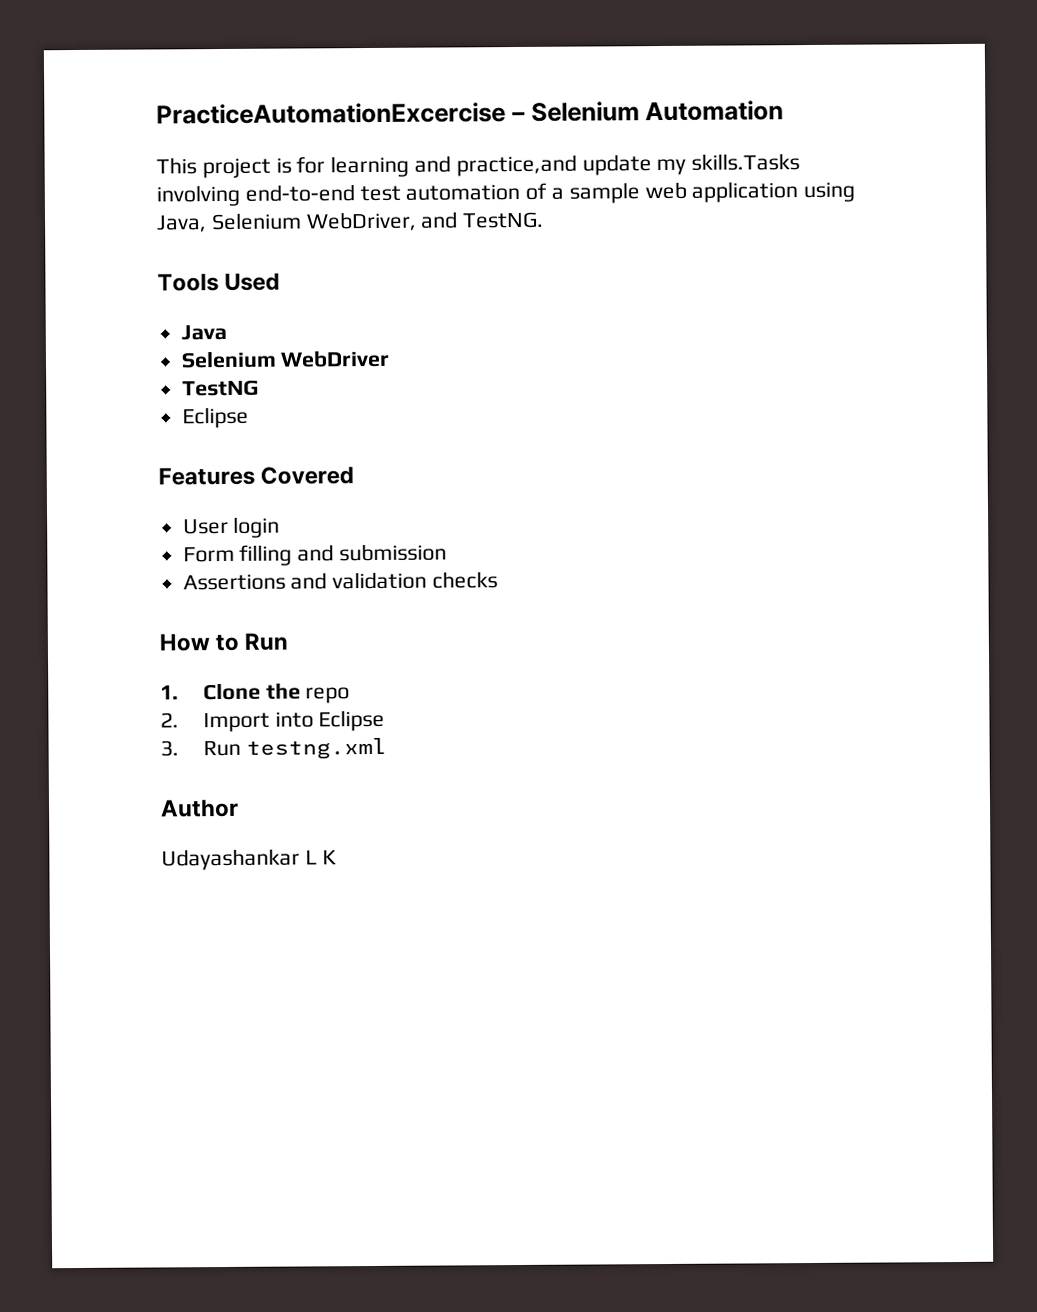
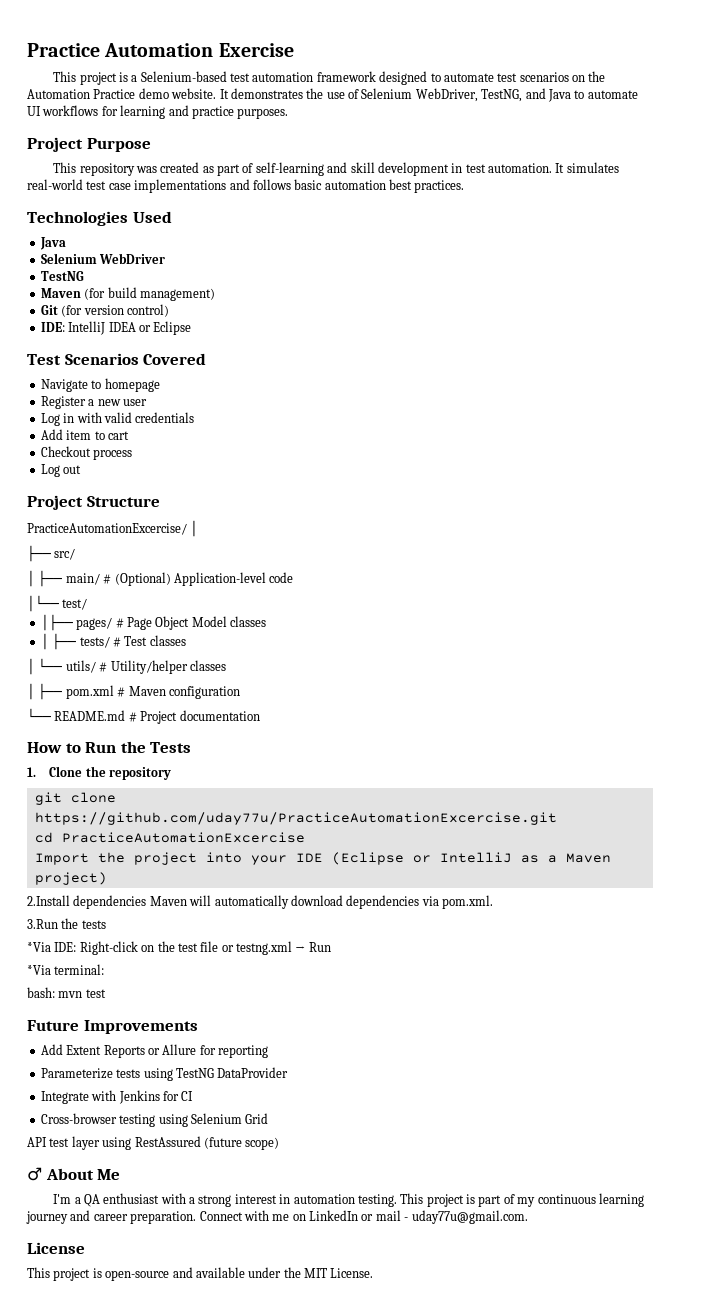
[156,100,785,125] [156,153,801,179] [156,181,856,207] [156,211,545,233] [157,273,219,292] PracticeAutomationExcercise – Selenium Automation // This project is for learning and practice,and update my skills.Tasks involving end-to-end test automation of a sample web application using Java, Selenium WebDriver, and TestNG. // Tools -> [27,43,294,57] [53,71,606,85] [27,88,638,102] [27,105,289,119] [27,137,151,152] [53,162,619,176] [27,179,465,193] [27,211,128,226] Practice Automation Exercise // This project is a Selenium-based test automation framework designed to automate test scenarios on the Automation Practice demo website. It demonstrates the use of Selenium WebDriver, TestNG, and Java to automate UI workflows for learning and practice purposes. // Project Purpose // This repository was created as part of self-learning and skill development in test automation. It simulates real-world test case implementations and follows basic automation best practices. // Technologies
[181,406,249,429] [158,466,255,486] Eclipse // Features -> [40,287,215,301] [40,304,169,317] [40,321,192,335] [27,353,139,365] Maven (for build management) // Git (for version control) // IDE: IntelliJ IDEA or Eclipse // Test Scenarios
[182,516,281,538] [182,543,448,566] [182,571,499,591] User login // Form filling and submission // Assertions and validation checks -> [40,378,160,392] [40,396,147,409] [40,412,195,426] [40,429,129,440] [40,446,133,460] [40,464,82,477] [27,495,160,510] [27,520,199,537] [27,545,76,562] [27,570,294,587] [27,595,88,612] [40,614,266,631] [40,633,186,650] [27,658,226,675] [27,683,240,700] [27,708,260,724] Navigate to homepage // Register a new user // Log in with valid credentials // Add item to cart // Checkout process // Log out // Project Structure // PracticeAutomationExcercise/ │ // ├── src/ // │ ├── main/ # (Optional) Application-level code // │└── test/ // │├── pages/ # Page Object Model classes // │ ├── tests/ # Test classes // │ └── utils/ # Utility/helper classes // │ ├── pom.xml # Maven configuration // └── README.md # Project documentation
(289, 641) none -> [120,741,192,753] the Tests
[305,687,351,704] [160,709,386,733] [160,737,387,760] [160,798,239,818] [161,848,337,871] repo // 2. Import into Eclipse // 3. Run testng.xml // Author // Udayashankar L K -> [109,767,172,780] [34,792,116,805] [34,812,557,825] [34,832,305,843] [34,852,611,865] [34,872,107,885] [27,895,493,909] [27,918,106,929] [27,941,331,955] [27,964,105,975] [27,987,106,998] [27,1020,198,1034] [40,1044,268,1058] [40,1067,289,1081] [40,1090,194,1104] [40,1113,269,1127] [27,1136,280,1150] [27,1167,121,1181] [53,1193,644,1207] [26,1210,528,1224] [27,1242,85,1254] [27,1267,374,1281] repository // git clone https://github.com/uday77u/PracticeAutomationExcercise.git // cd PracticeAutomationExcercise // Import the project into your IDE (Eclipse or IntelliJ as a Maven project) // 2.Install dependencies Maven will automatically download dependencies via pom.xml. // 3.Run the tests // *Via IDE: Right-click on the test file or testng.xml → Run // *Via terminal: // bash: mvn test // Future Improvements // Add Extent Reports or Allure for reporting // Parameterize tests using TestNG DataProvider // Integrate with Jenkins for CI // Cross-browser testing using Selenium Grid // API test layer using RestAssured (future scope) // ♂ About Me // I'm a QA enthusiast with a strong interest in automation testing. This project is part of my continuous learning journey and career preparation. Connect with me on LinkedIn or mail - uday77u@gmail.com. // License // This project is open-source and available under the MIT License.

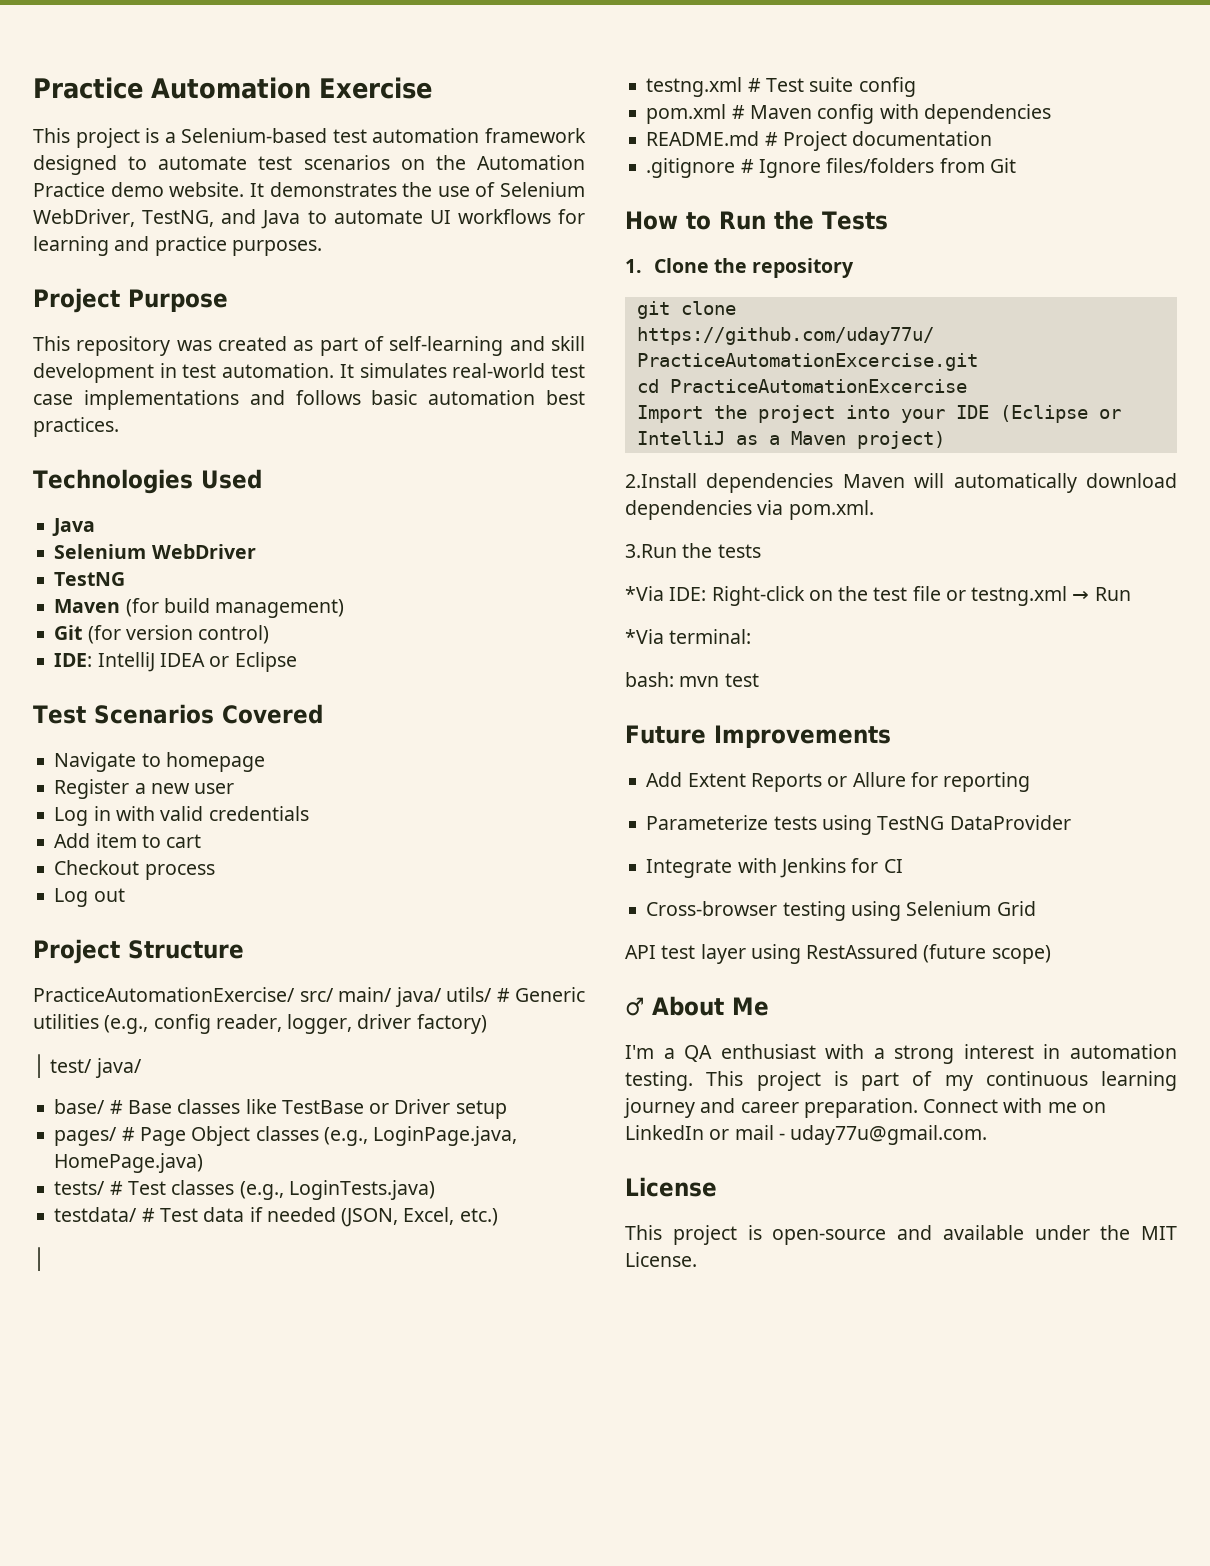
[27,520,199,537] [27,545,76,562] [27,570,294,587] [27,595,88,612] [40,614,73,631] PracticeAutomationExcercise/ │ // ├── src/ // │ ├── main/ # (Optional) Application-level code // │└── test/ // │├── -> [33,987,585,1007] [33,1014,487,1034] [33,1054,142,1078] [54,1099,507,1119] PracticeAutomationExercise/ src/ main/ java/ utils/ # Generic utilities (e.g., config reader, logger, driver factory) // │ test/ java/ // base/ # Base classes like TestBase or Driver setup //
[191,616,266,627] [40,633,77,650] Model classes // │ ├── -> [255,1126,518,1146] [54,1153,204,1173] classes (e.g., LoginPage.java, HomePage.java) //
[27,658,226,675] [27,683,240,700] [27,708,260,724] // │ └── utils/ # Utility/helper classes // │ ├── pom.xml # Maven configuration // └── README.md # Project documentation -> [239,1180,435,1200] [54,1207,498,1227] [33,1247,45,1271] [646,77,916,97] [646,104,1051,124] [646,131,993,151] [646,158,1016,178] (e.g., LoginTests.java) // testdata/ # Test data if needed (JSON, Excel, etc.) // │ // testng.xml # Test suite config // pom.xml # Maven config with dependencies // README.md # Project documentation // .gitignore # Ignore files/folders from Git

